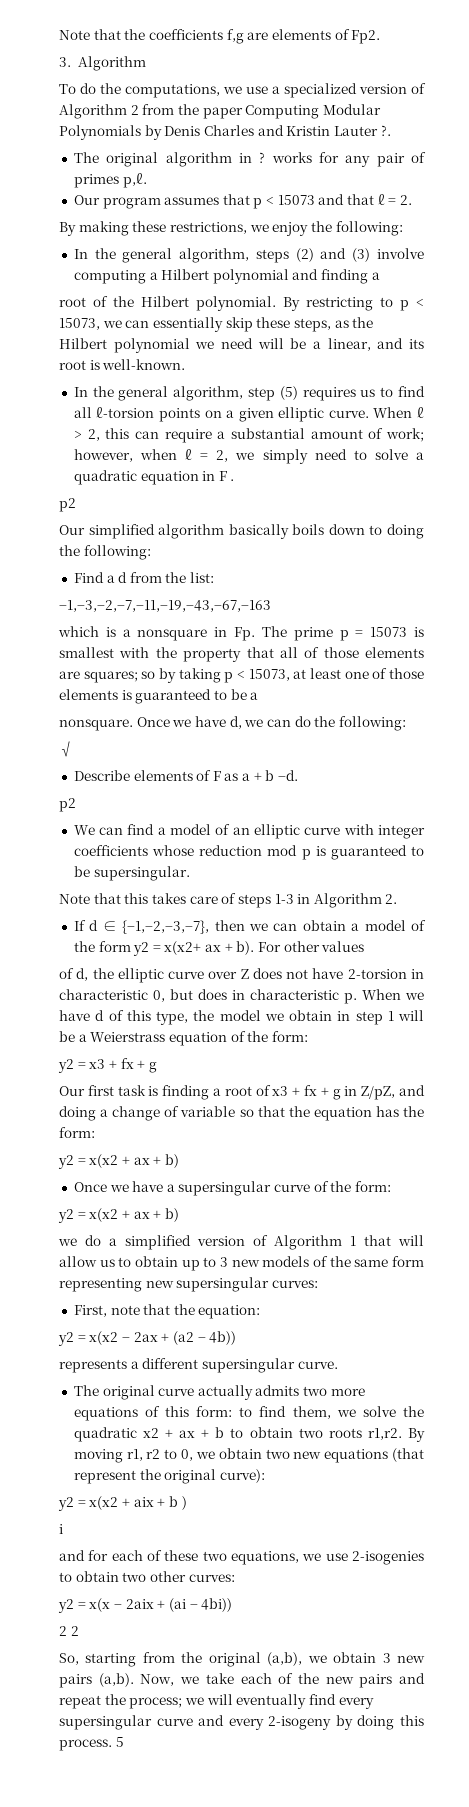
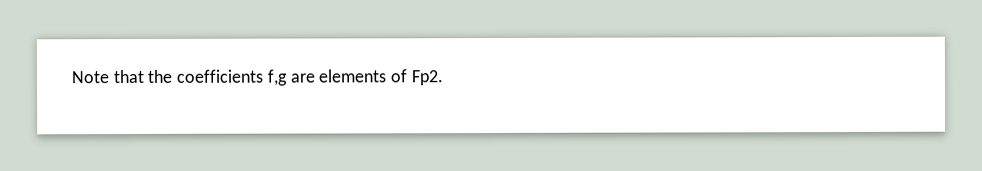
[59,56,146,71] [59,83,426,98] [59,104,381,119] [59,125,391,140] [73,152,427,167] [73,173,147,188] [73,194,412,209] [59,221,403,236] [73,248,424,263] [73,269,380,284] [59,296,424,311] [59,317,374,332] [59,338,424,353] [59,359,186,370] [73,386,425,401] [73,407,424,422] [73,428,424,443] [73,449,425,464] [73,470,235,485] [59,498,76,512] [59,524,424,539] [59,545,151,560] [73,572,215,583] [59,600,271,612] [58,626,424,641] [59,647,424,662] [59,668,425,683] [59,689,259,704] [59,716,406,731] [59,741,73,757] [73,770,299,781] [59,798,76,812] [73,824,425,839] [73,845,424,860] [73,866,190,881] [59,893,398,908] [73,920,427,934] [73,941,365,956] [59,968,424,983] [59,989,424,1004] [59,1010,424,1025] [59,1031,308,1046] [58,1058,157,1073] [59,1085,426,1100] [59,1106,424,1121] [59,1127,95,1138] [58,1154,179,1169] [73,1181,392,1196] [58,1208,179,1223] [58,1235,424,1250] [59,1256,425,1271] [59,1277,318,1292] [73,1304,261,1319] [58,1331,237,1346] [59,1358,338,1373] [73,1385,365,1400] [73,1406,424,1421] [73,1427,425,1442] [73,1448,424,1463] [73,1469,265,1484] [58,1496,187,1511] [59,1524,63,1534] [59,1550,424,1565] [59,1571,235,1582] [58,1598,233,1613] [59,1626,79,1636] [59,1652,426,1667] [59,1673,425,1688] [59,1694,374,1709] [59,1715,424,1730] [59,1737,124,1751] // 3. Algorithm // To do the computations, we use a specialized version of Algorithm 2 from the paper Computing Modular Polynomials by Denis Charles and Kristin Lauter ?. // The original algorithm in ? works for any pair of primes p,ℓ. // Our program assumes that p < 15073 and that ℓ = 2. // By making these restrictions, we enjoy the following: // In the general algorithm, steps (2) and (3) involve computing a Hilbert polynomial and finding a // root of the Hilbert polynomial. By restricting to p < 15073, we can essentially skip these steps, as the Hilbert polynomial we need will be a linear, and its root is well-known. // In the general algorithm, step (5) requires us to find all ℓ-torsion points on a given elliptic curve. When ℓ > 2, this can require a substantial amount of work; however, when ℓ = 2, we simply need to solve a quadratic equation in F . // p2 // Our simplified algorithm basically boils down to doing the following: // Find a d from the list: // −1,−3,−2,−7,−11,−19,−43,−67,−163 // which is a nonsquare in Fp. The prime p = 15073 is smallest with the property that all of those elements are squares; so by taking p < 15073, at least one of those elements is guaranteed to be a // nonsquare. Once we have d, we can do the following: // √ // Describe elements of F as a + b −d. // p2 // We can find a model of an elliptic curve with integer coefficients whose reduction mod p is guaranteed to be supersingular. // Note that this takes care of steps 1-3 in Algorithm 2. // If d ∈ {−1,−2,−3,−7}, then we can obtain a model of the form y2 = x(x2+ ax + b). For other values // of d, the elliptic curve over Z does not have 2-torsion in characteristic 0, but does in characteristic p. When we have d of this type, the model we obtain in step 1 will be a Weierstrass equation of the form: // y2 = x3 + fx + g // Our first task is finding a root of x3 + fx + g in Z/pZ, and doing a change of variable so that the equation has the form: // y2 = x(x2 + ax + b) // Once we have a supersingular curve of the form: // y2 = x(x2 + ax + b) // we do a simplified version of Algorithm 1 that will allow us to obtain up to 3 new models of the same form representing new supersingular curves: // First, note that the equation: // y2 = x(x2 − 2ax + (a2 − 4b)) // represents a different supersingular curve. // The original curve actually admits two more equations of this form: to find them, we solve the quadratic x2 + ax + b to obtain two roots r1,r2. By moving r1, r2 to 0, we obtain two new equations (that represent the original curve): // y2 = x(x2 + aix + b ) // i // and for each of these two equations, we use 2-isogenies to obtain two other curves: // y2 = x(x − 2aix + (ai − 4bi)) // 2 2 // So, starting from the original (a,b), we obtain 3 new pairs (a,b). Now, we take each of the new pairs and repeat the process; we will eventually find every supersingular curve and every 2-isogeny by doing this process. 5 -> (443, 78) none

